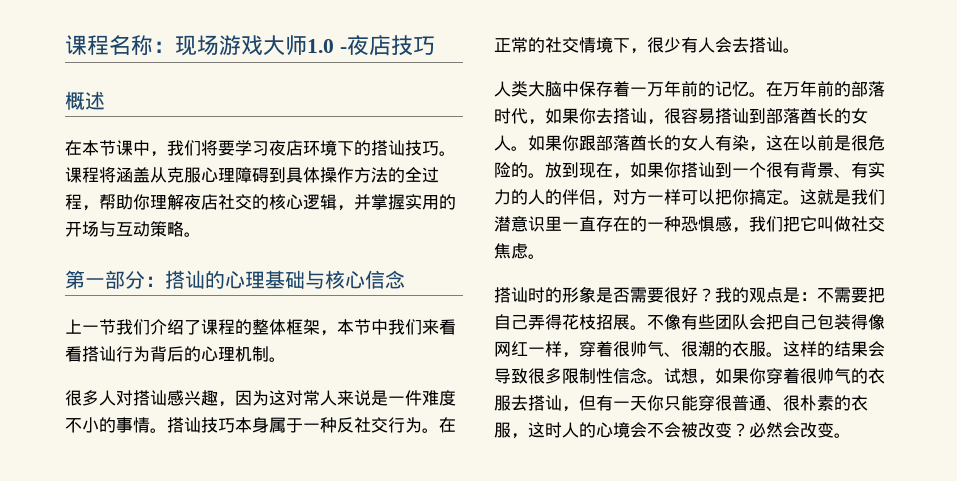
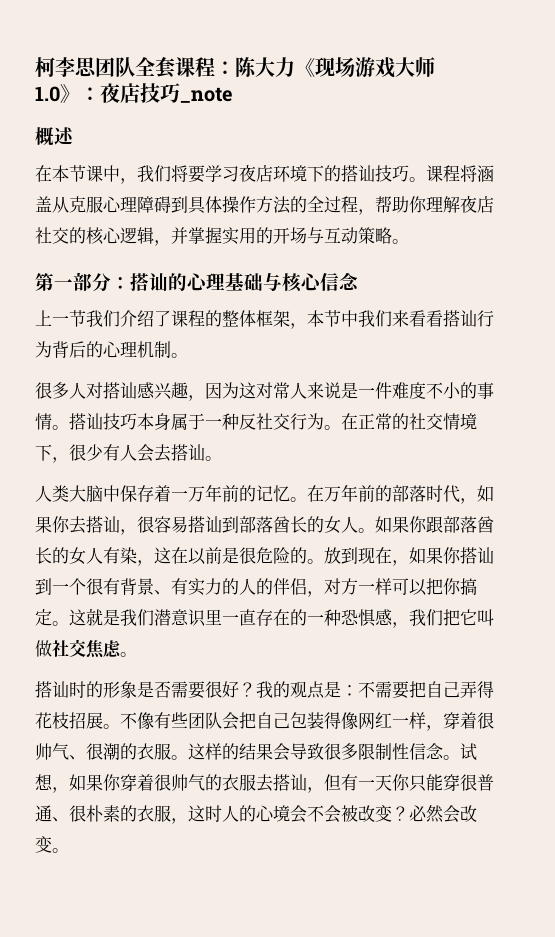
[65,35,175,56] 课程名称： -> [35,57,315,78] 柯李思团队全套课程：陈大力《
[339,47,347,53] - -> [60,84,100,103] 》：
(435, 45) none -> [180,87,233,103] _note

